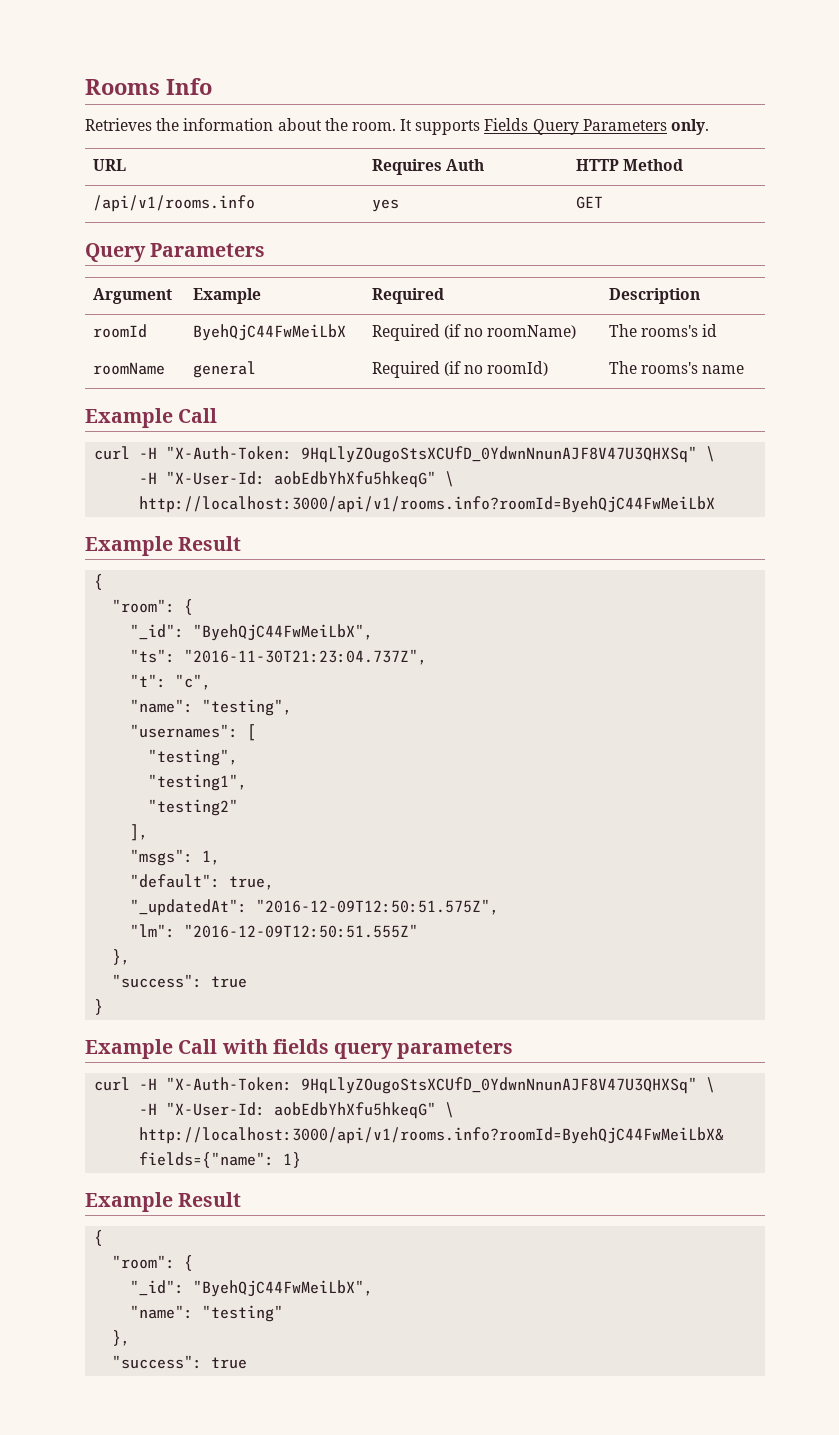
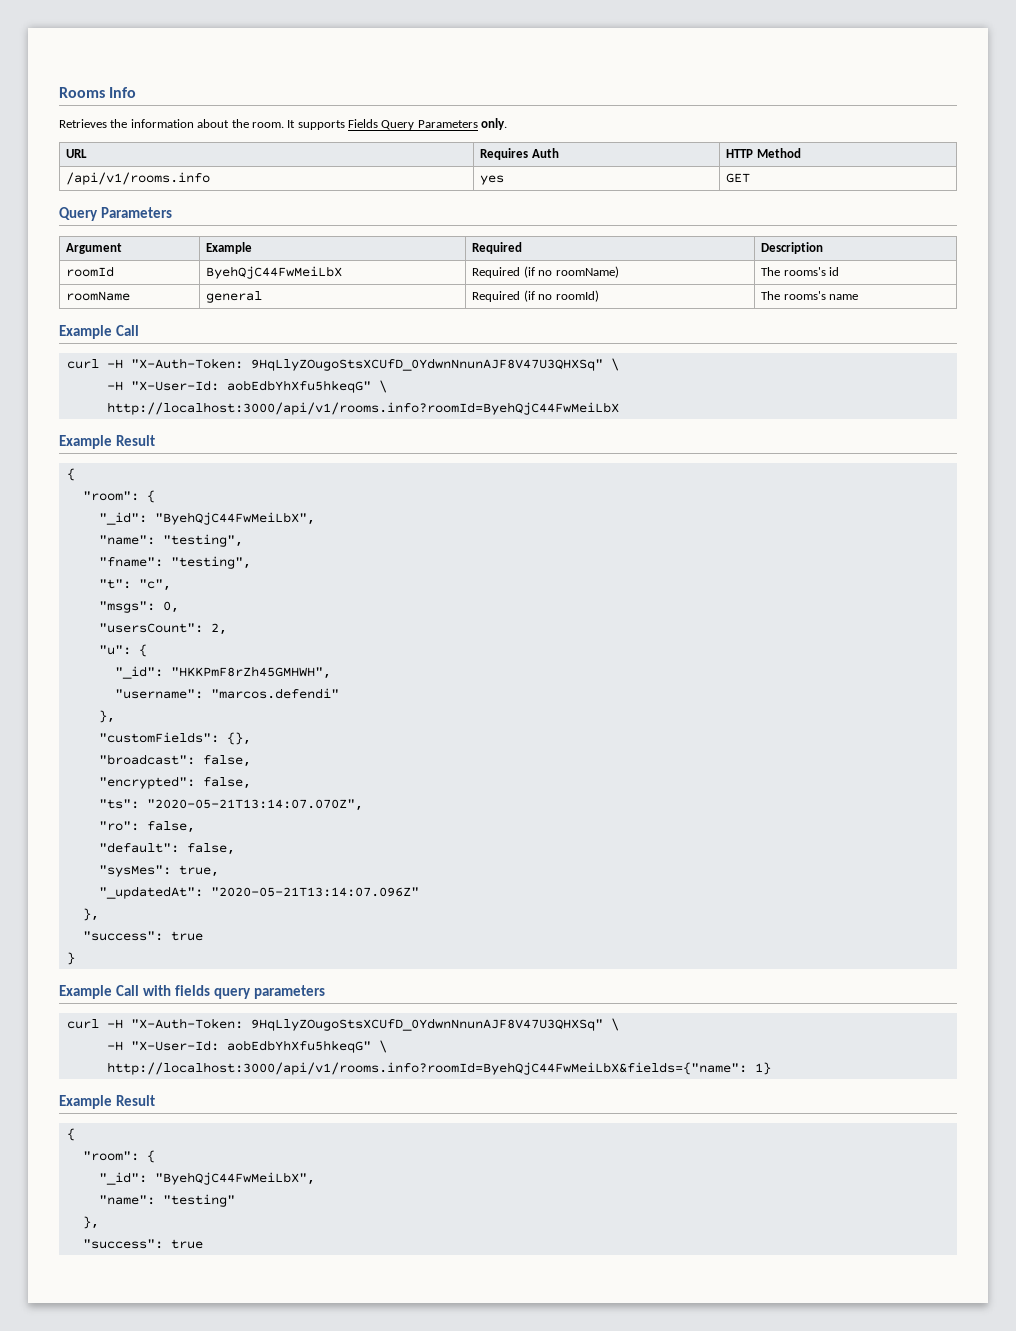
[130,649,428,665] [130,674,212,690] [130,699,293,716] [130,724,257,741] [148,749,239,766] [148,774,248,791] [148,799,239,816] [130,824,149,841] [130,849,221,866] "ts": "2016-11-30T21:23:04.737Z", // "t": "c", // "name": "testing", // "usernames": [ // "testing", // "testing1", // "testing2" // ], // "msgs": 1, -> [98,534,243,547] [98,556,251,569] [98,579,171,591] [98,601,179,613] [98,623,227,635] [98,644,147,657] [114,666,331,679] [114,688,339,699] [98,710,115,723] [98,732,251,745] [98,754,251,767] [98,776,251,789] [98,799,363,811] [98,821,195,833] "name": "testing", // "fname": "testing", // "t": "c", // "msgs": 0, // "usersCount": 2, // "u": { // "_id": "HKKPmF8rZh45GMHWH", // "username": "marcos.defendi" // }, // "customFields": {}, // "broadcast": false, // "encrypted": false, // "ts": "2020-05-21T13:14:07.070Z", // "ro": false,
(221, 881) none -> [186,843,235,855] [98,865,171,877] false, // "sysMes":
[256,899,500,915] [130,924,419,938] "2016-12-09T12:50:51.575Z", // "lm": "2016-12-09T12:50:51.555Z" -> [210,887,419,897] "2020-05-21T13:14:07.096Z"

